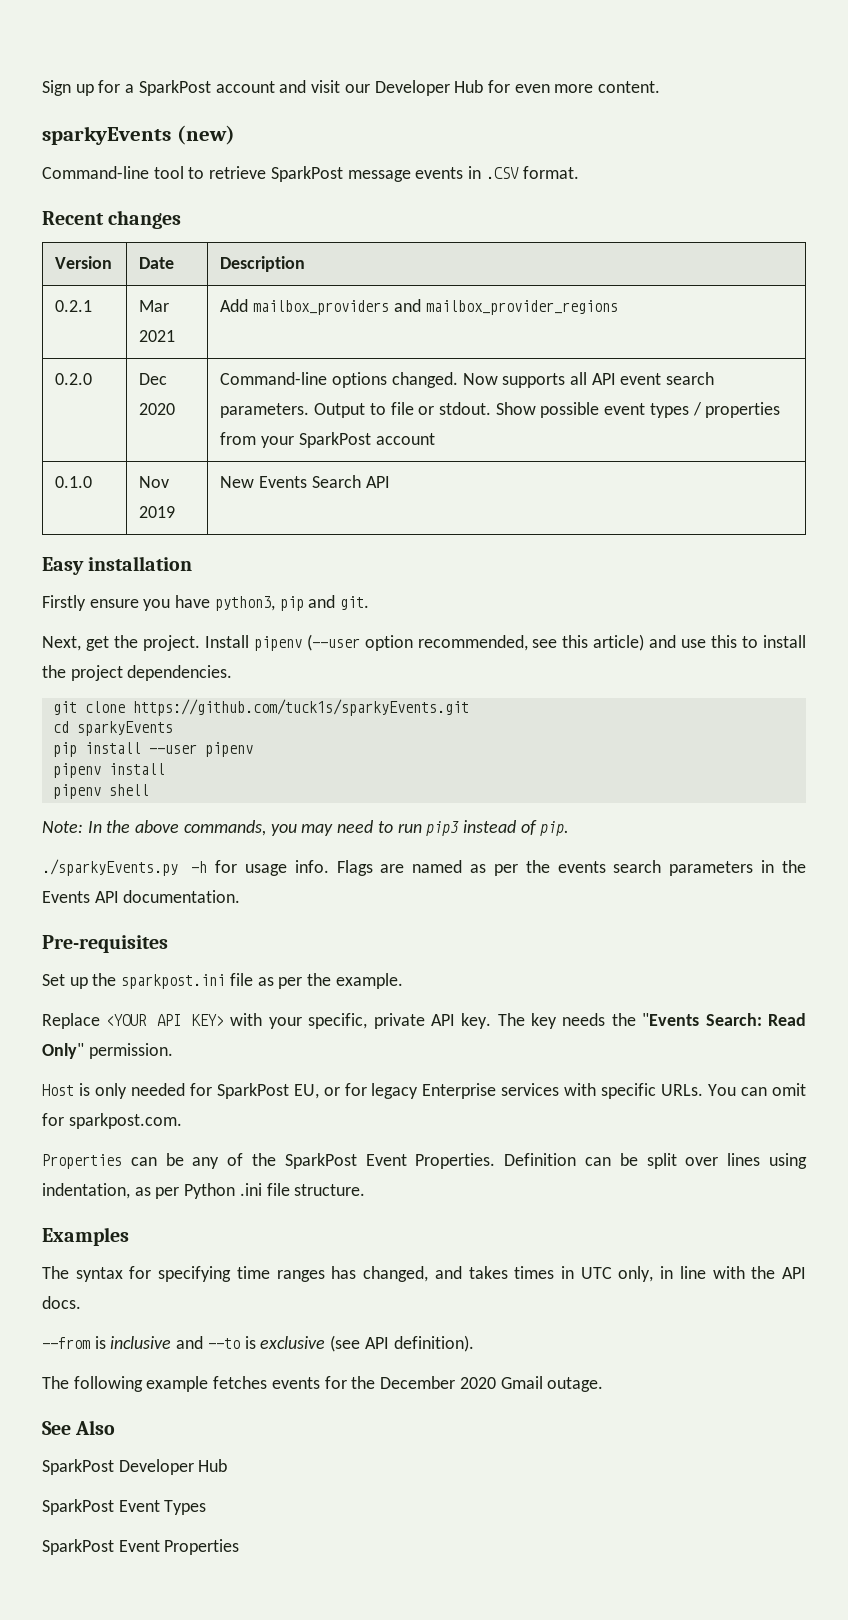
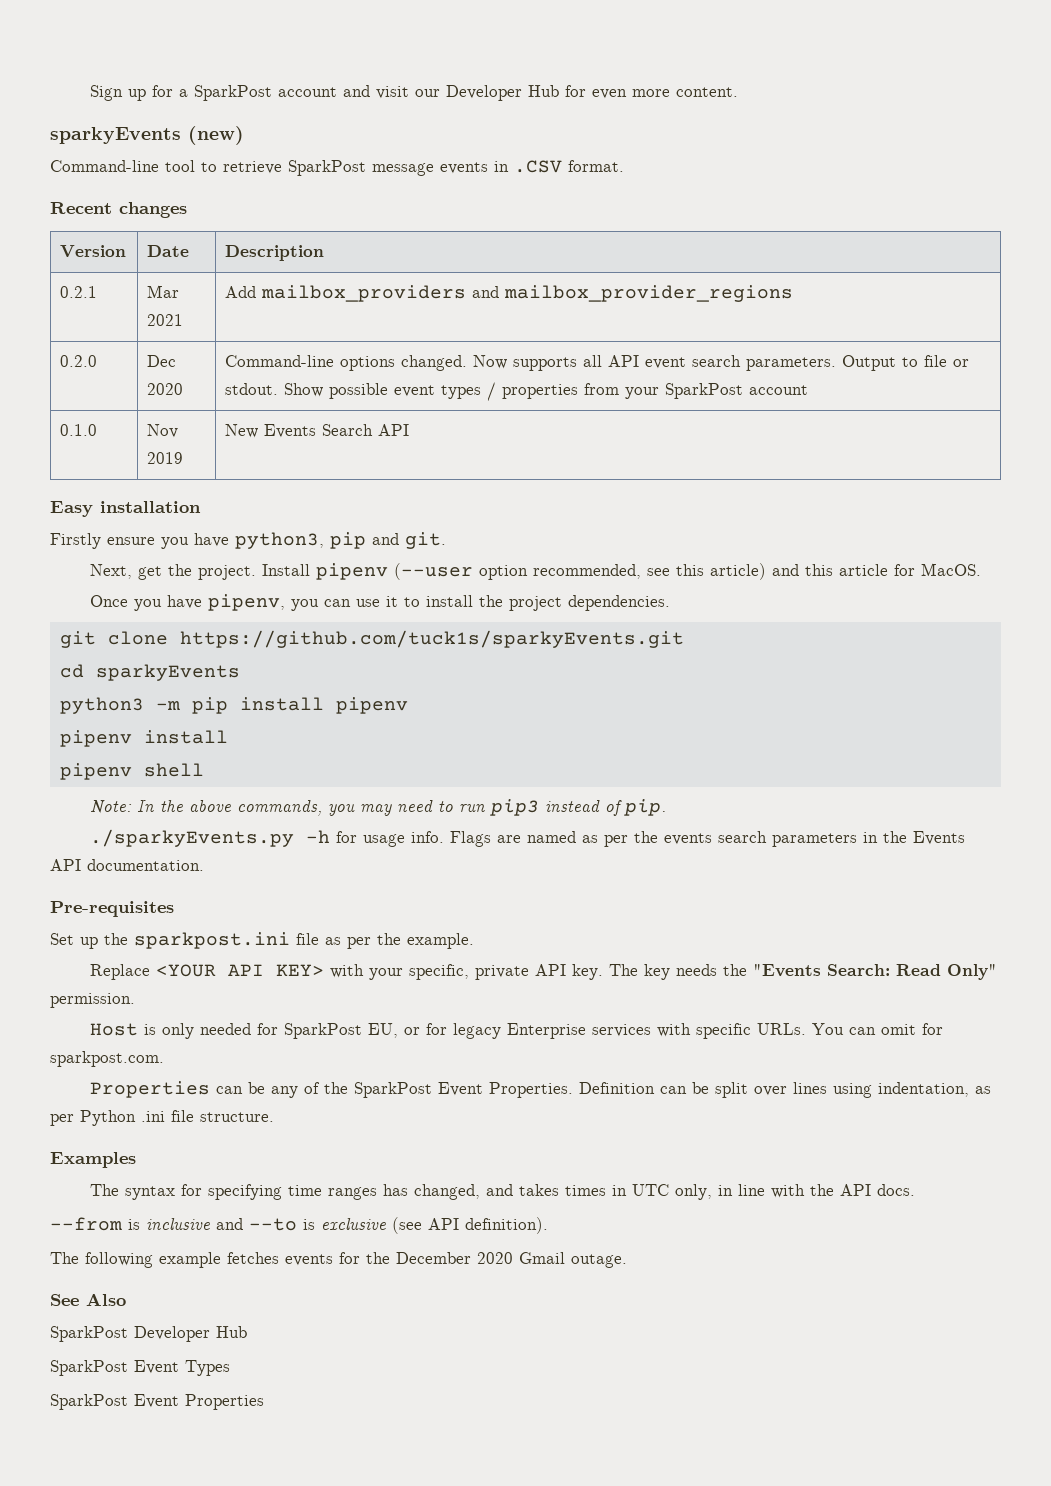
[681,635,738,648] use this -> [804,563,981,576] [89,594,398,611] this article for MacOS. // Once you have pipenv, you can use it
(173, 728) none -> [59,697,180,714] python3 -m
[148,744,197,754] --user -> (324, 704) none

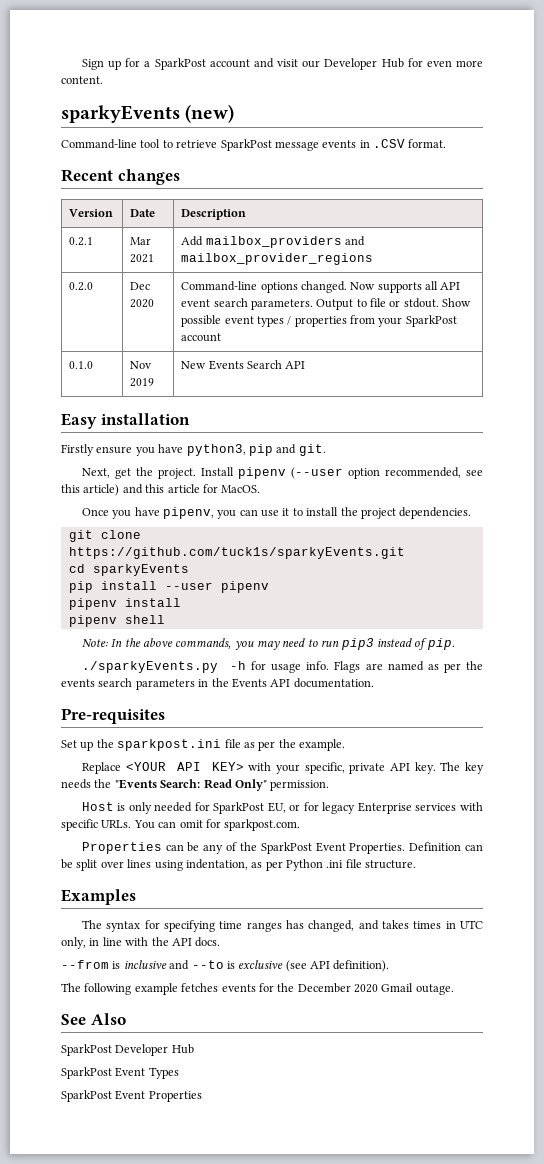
[59,697,180,714] python3 -m -> (189, 570) none
(324, 704) none -> [164,582,213,590] --user

